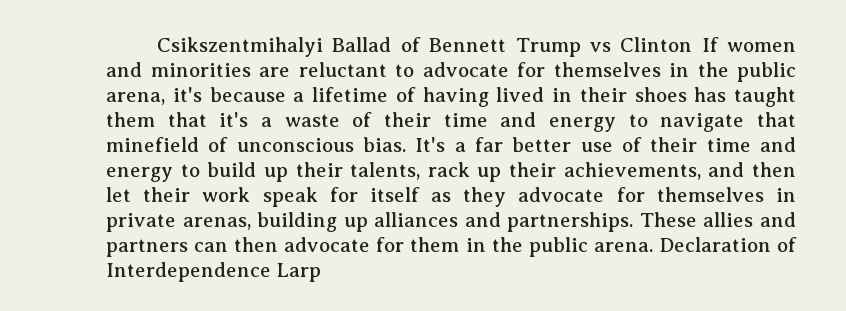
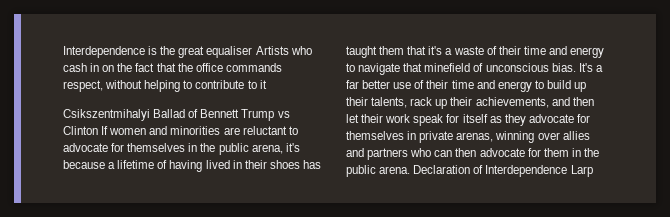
(157, 47) none -> [63,46,312,58] [63,63,282,72] [63,80,267,92] Interdependence is the great equaliser Artists who cash in on the fact that the office commands respect, without helping to contribute to it //
[257,212,697,232] building up alliances and partnerships. These -> [495,131,560,143] winning over
(188, 248) none -> [410,148,432,157] who

